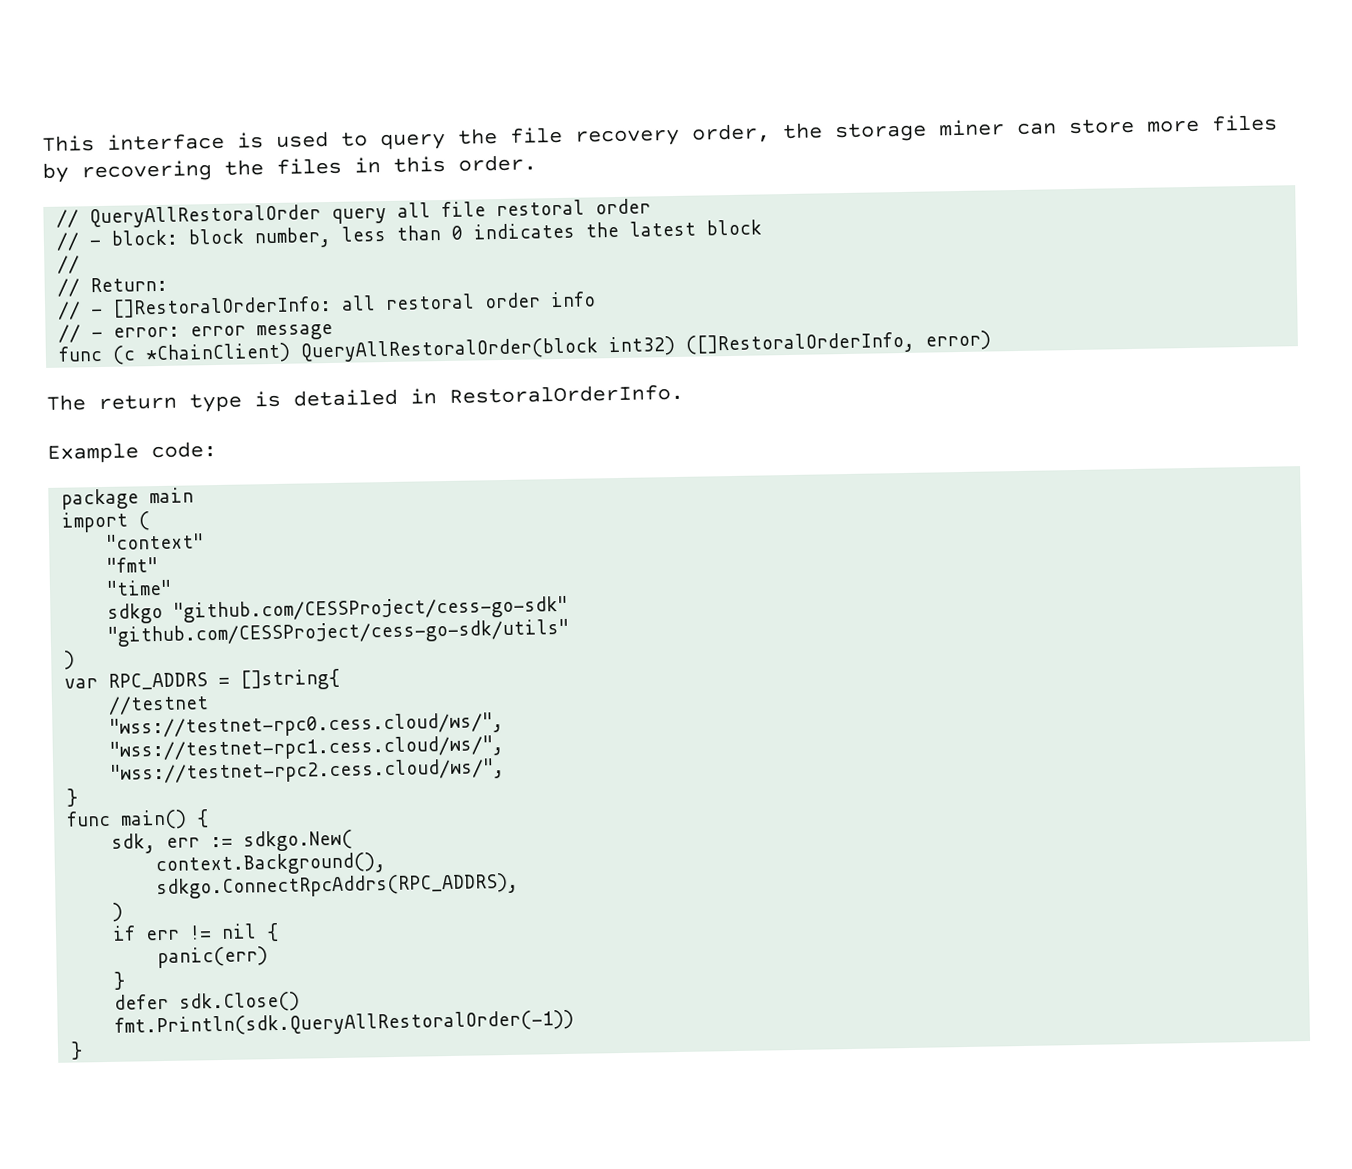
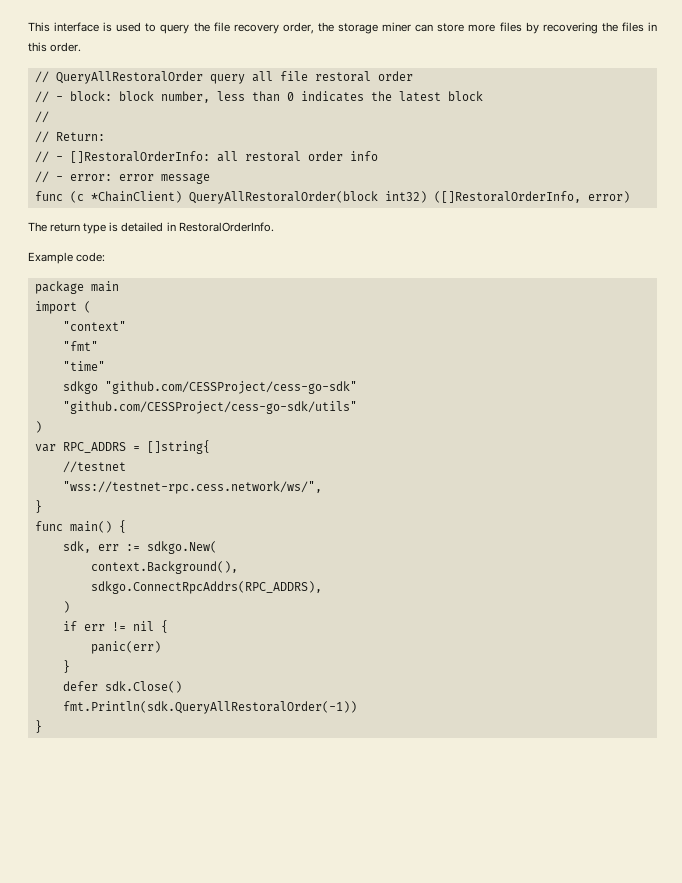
[109,712,505,739] [109,735,505,762] [110,758,506,785] "wss://testnet-rpc0.cess.cloud/ws/", // "wss://testnet-rpc1.cess.cloud/ws/", // "wss://testnet-rpc2.cess.cloud/ws/", -> [62,481,322,494] "wss://testnet-rpc.cess.network/ws/",

